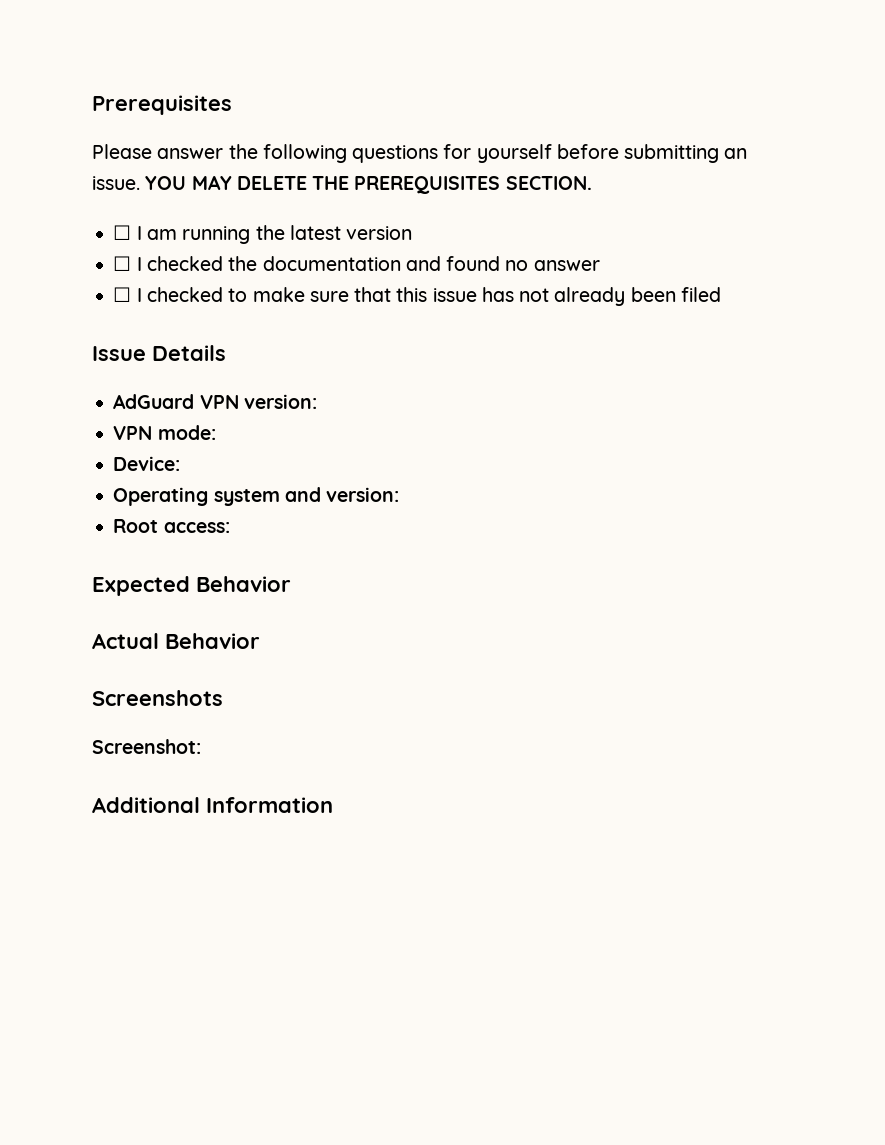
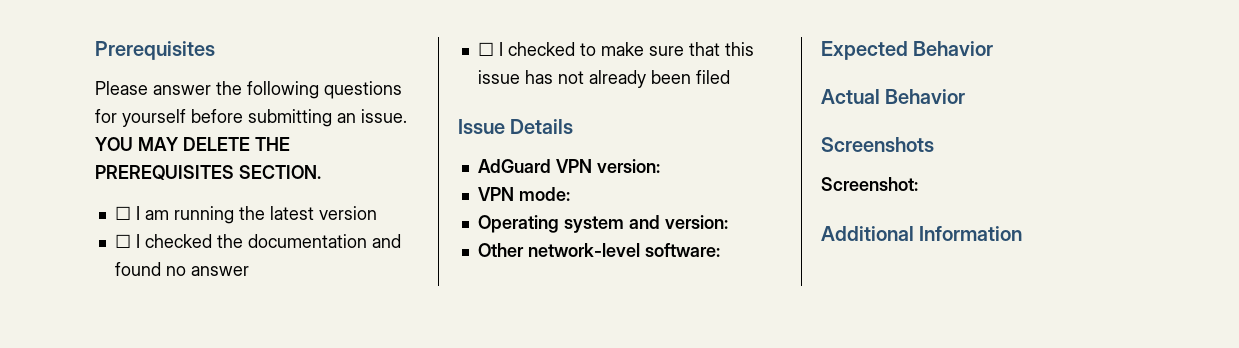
[113,456,181,471] // Device: -> (570, 194) none
[113,519,230,533] Root access: -> [477,243,720,257] Other network-level software:

